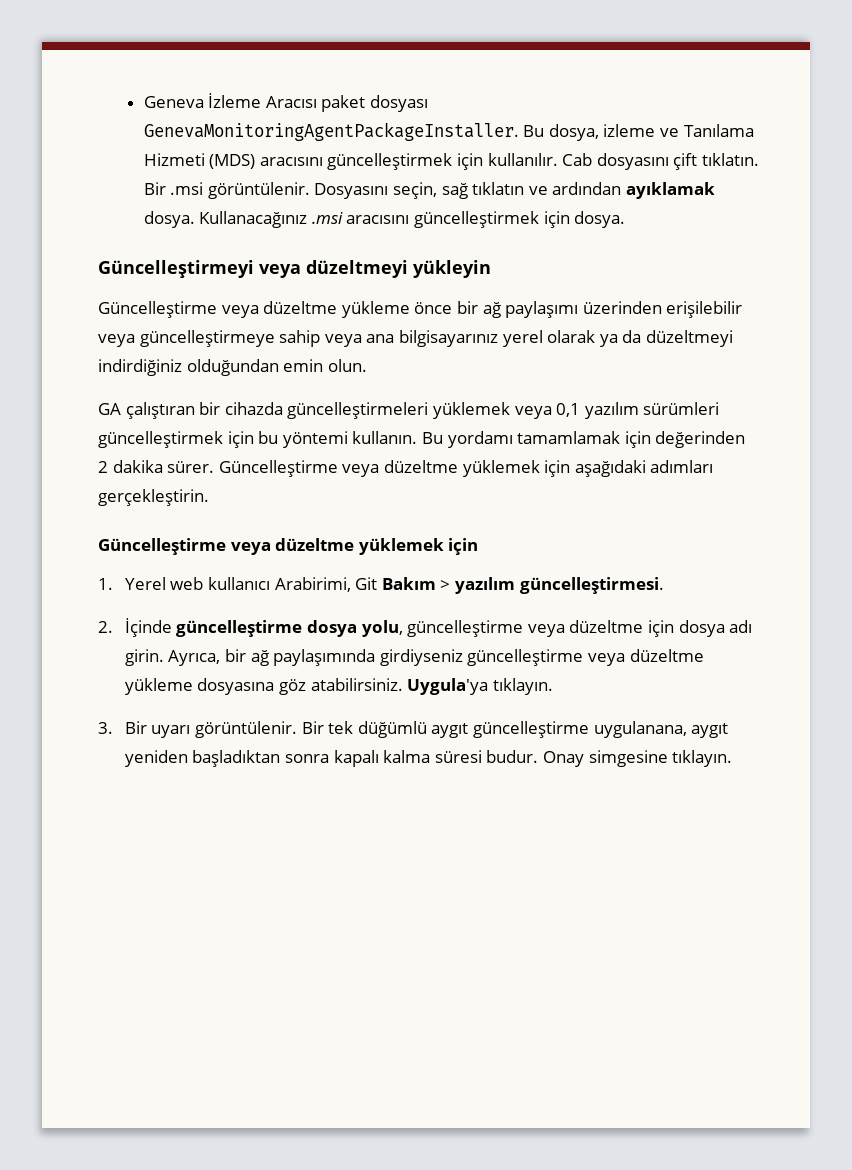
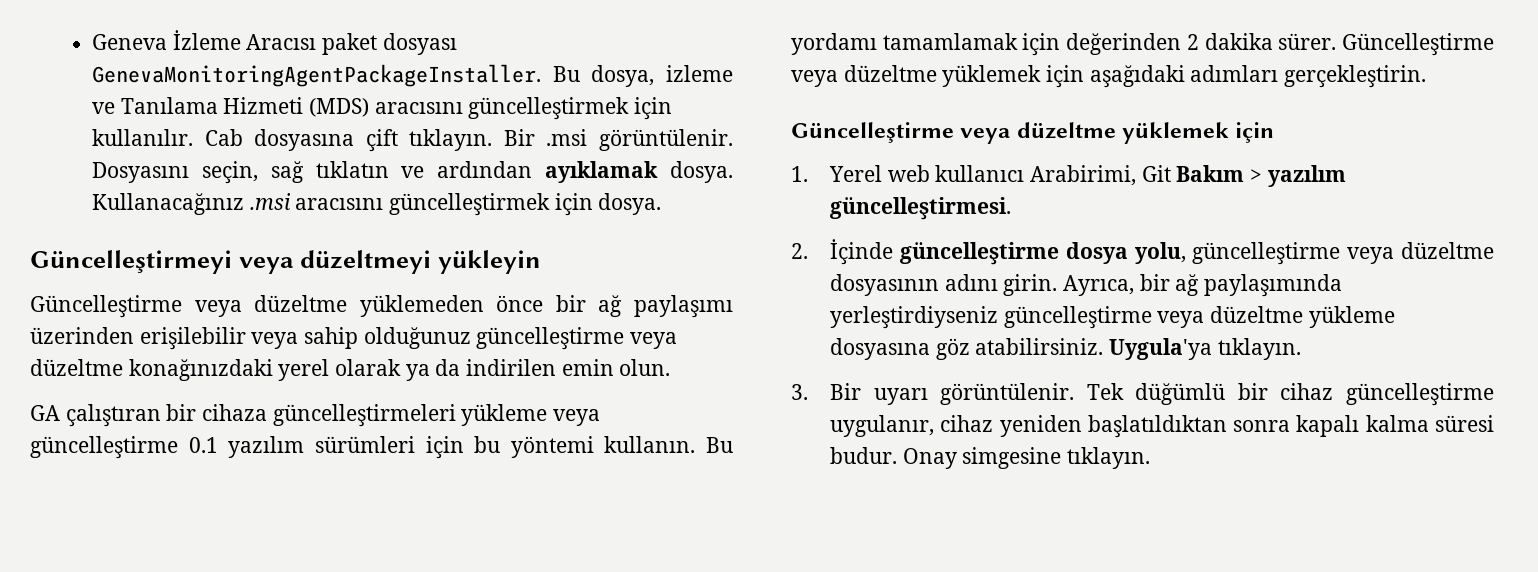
[596,153,759,170] dosyasını çift tıklatın. -> [254,129,493,152] dosyasına çift tıklayın.
[341,301,410,318] yükleme -> [359,295,484,317] yüklemeden
[139,330,498,347] güncelleştirmeye sahip veya ana bilgisayarınız -> [304,327,678,350] [30,359,273,381] sahip olduğunuz güncelleştirme veya düzeltme konağınızdaki
[645,330,733,347] [98,359,279,376] düzeltmeyi indirdiğiniz olduğundan -> [466,359,557,376] indirilen
[224,402,581,419] cihazda güncelleştirmeleri yüklemek veya 0,1 -> [202,404,601,427] [30,436,218,459] cihaza güncelleştirmeleri yükleme veya güncelleştirme 0.1
[98,431,223,448] güncelleştirmek -> (415, 444) none
[647,620,753,637] için dosya adı -> [830,274,998,296] dosyasının adını
[379,649,463,666] girdiyseniz -> [830,306,999,329] yerleştirdiyseniz
[301,721,729,738] [124,750,281,767] Bir tek düğümlü aygıt güncelleştirme uygulanana, aygıt yeniden başladıktan -> [1086,383,1494,406] [830,415,1227,438] Tek düğümlü bir cihaz güncelleştirme uygulanır, cihaz yeniden başlatıldıktan

